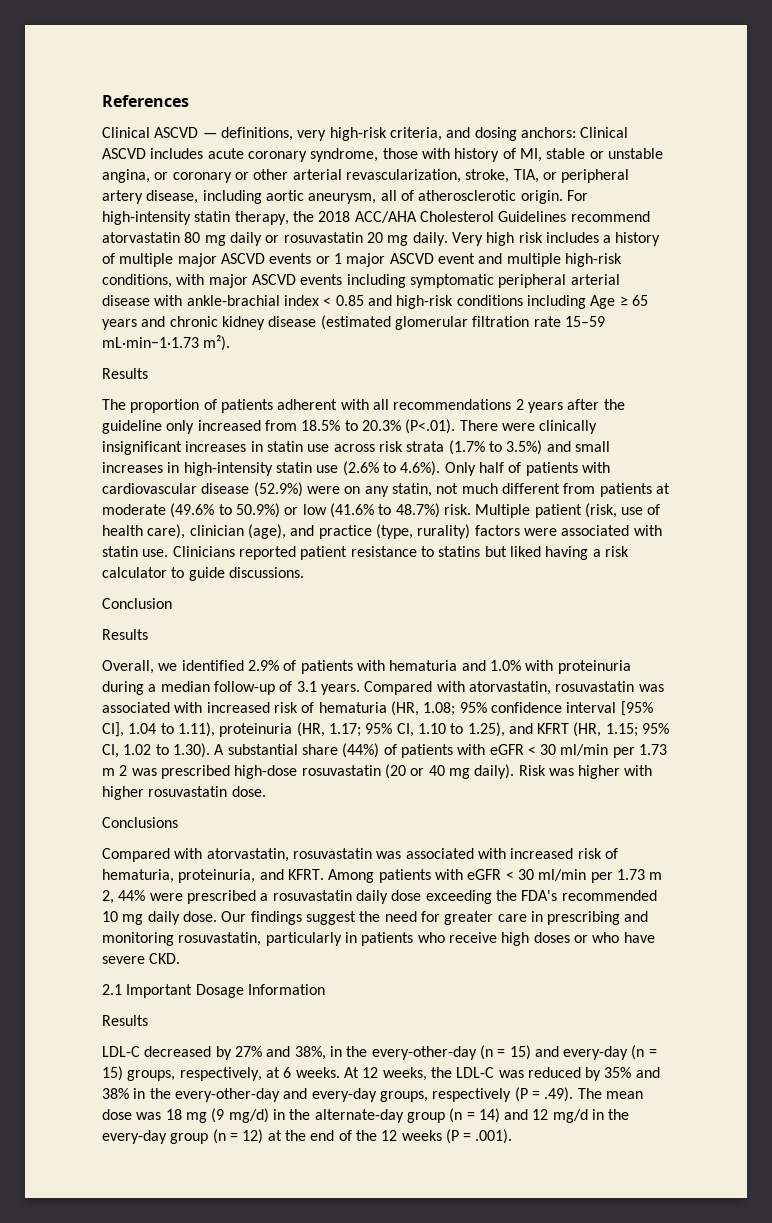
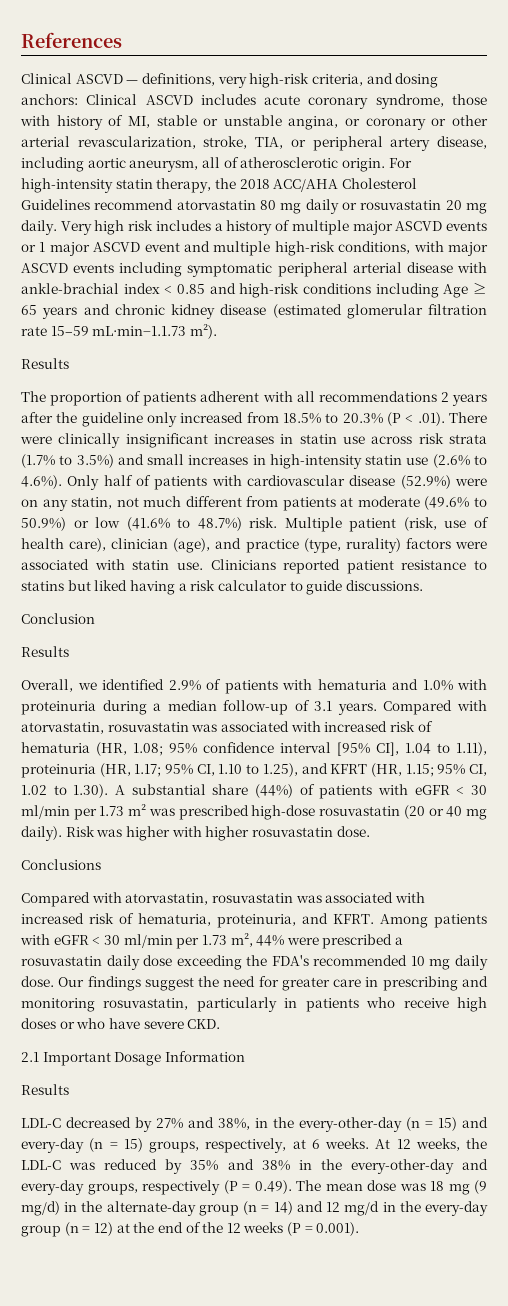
[102,337,199,348] mL·min−1·1.73 -> [92,326,187,336] mL·min−1.1.73
[405,419,456,434] (P<.01). -> [386,412,445,426] (P < .01).
[102,765,128,776] m 2 -> [128,804,147,816] m²
[649,872,663,880] [102,890,114,904] m 2, -> [230,933,253,947] m²,
[544,1087,574,1102] .49). -> [254,1180,292,1194] 0.49).
[475,1129,513,1144] .001). -> [316,1222,360,1236] 0.001).

